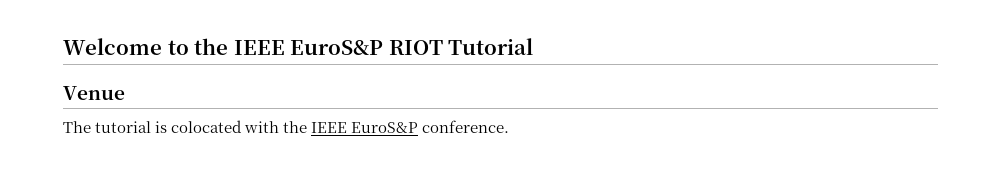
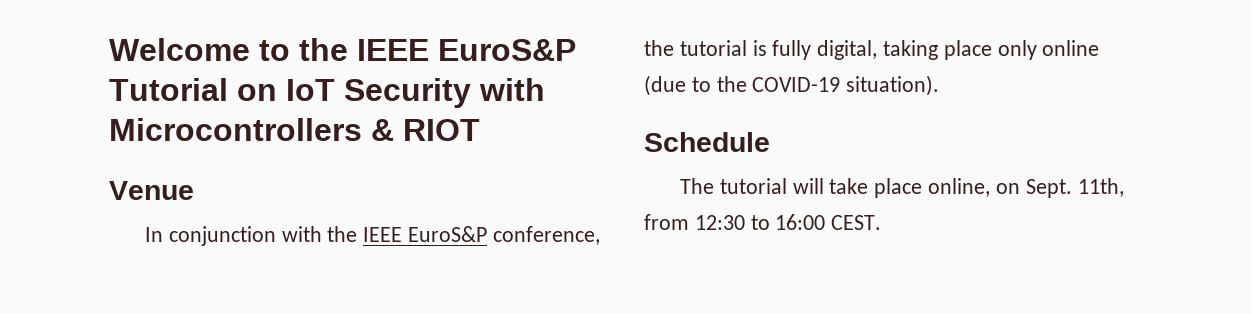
(384, 47) none -> [109,78,545,108] [109,118,394,141] Tutorial on IoT Security with Microcontrollers &
[448,38,534,55] Tutorial -> (480, 130) none
[63,120,510,133] The tutorial is colocated with the IEEE EuroS&P conference. -> [145,226,600,246] [644,40,1100,60] [644,75,940,96] [644,132,770,152] [680,178,1124,198] [644,214,882,230] In conjunction with the IEEE EuroS&P conference, the tutorial is fully digital, taking place only online (due to the COVID-19 situation). // Schedule // The tutorial will take place online, on Sept. 11th, from 12:30 to 16:00 CEST.

